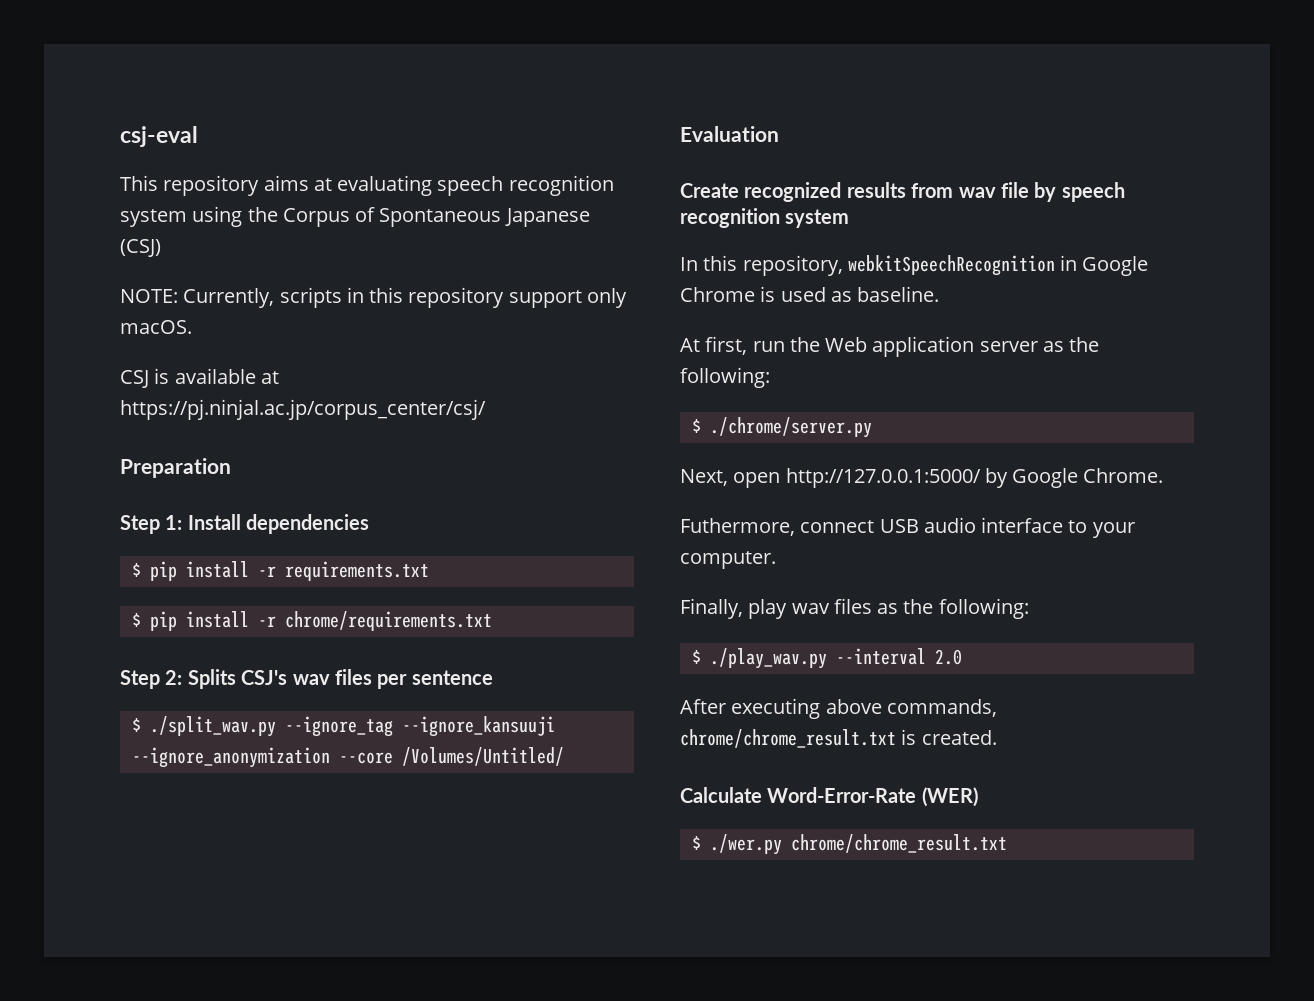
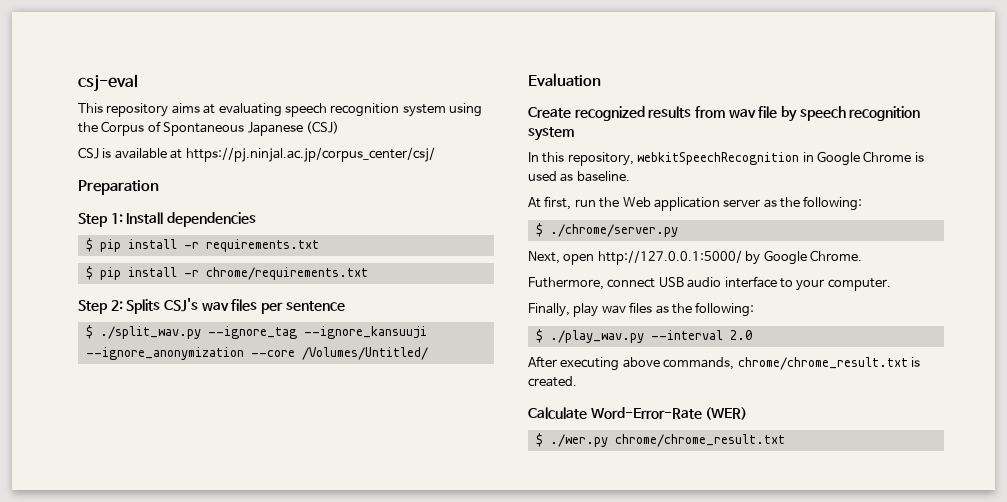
[120,287,627,308] [120,320,192,334] // NOTE: Currently, scripts in this repository support only macOS. -> (339, 127) none

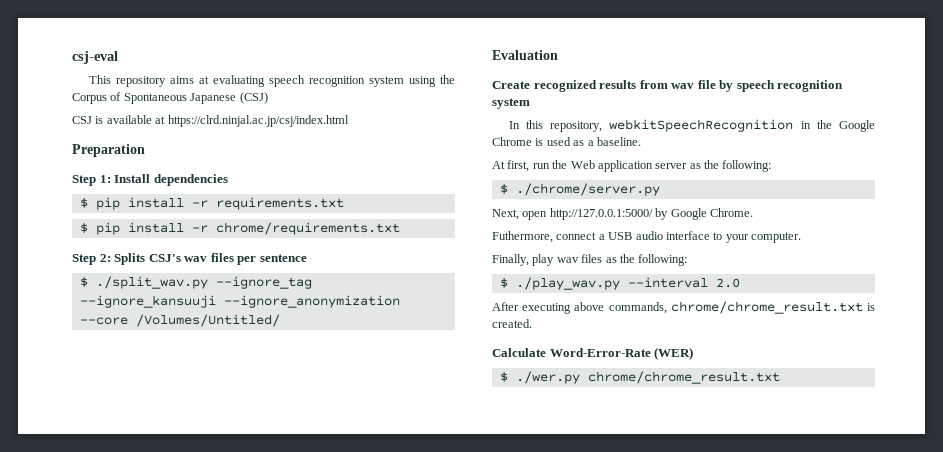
[185,147,435,162] https://pj.ninjal.ac.jp/corpus_center/csj/ -> [167,115,349,127] https://clrd.ninjal.ac.jp/csj/index.html
(814, 157) none -> [816,120,832,129] the
(574, 177) none -> [587,140,594,146] a
(656, 283) none -> [598,234,605,240] a

